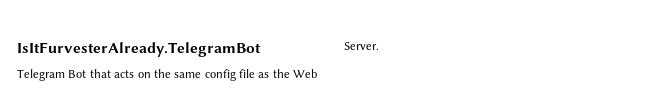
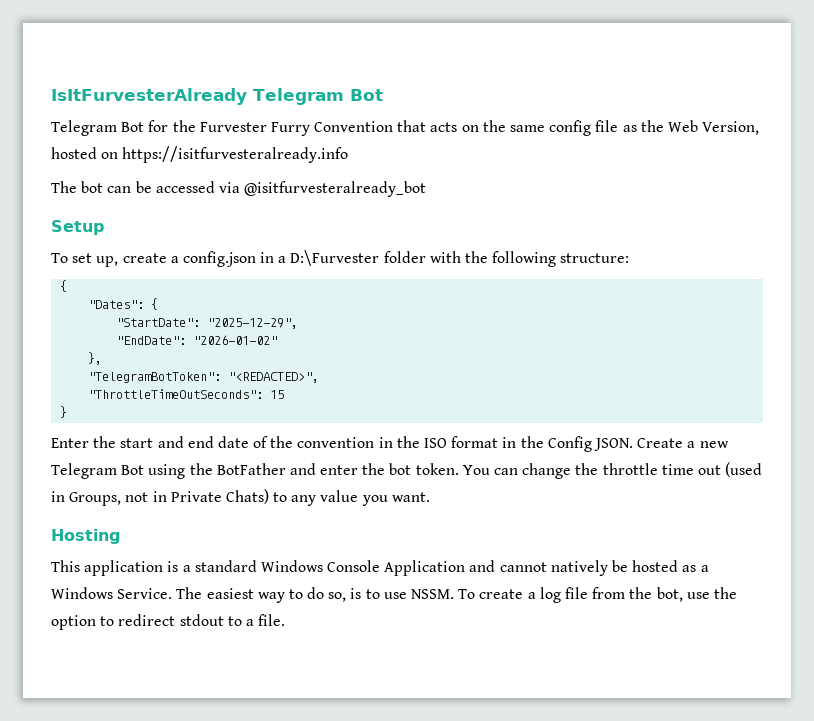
[17,42,261,57] [17,69,87,81] IsItFurvesterAlready.TelegramBot // Telegram Bot -> [51,88,383,105] [51,120,394,136] IsItFurvesterAlready Telegram Bot // Telegram Bot for the Furvester Furry Convention
[344,42,379,50] Server. -> [702,121,760,135] [51,146,349,163] [51,181,427,197] [51,220,104,235] [51,250,630,267] [60,280,68,292] [88,298,159,310] [116,318,299,329] [116,335,278,345] [88,352,103,365] [88,372,320,383] [88,389,285,399] [60,406,68,418] [51,436,729,452] [51,462,763,479] [51,489,430,506] [51,529,120,544] [51,560,709,576] [51,587,737,603] [51,614,286,630] Version, hosted on https://isitfurvesteralready.info // The bot can be accessed via @isitfurvesteralready_bot // Setup // To set up, create a config.json in a D:\Furvester folder with the following structure: // { // "Dates": { // "StartDate": "2025-12-29", // "EndDate": "2026-01-02" // }, // "TelegramBotToken": "<REDACTED>", // "ThrottleTimeOutSeconds": 15 // } // Enter the start and end date of the convention in the ISO format in the Config JSON. Create a new Telegram Bot using the BotFather and enter the bot token. You can change the throttle time out (used in Groups, not in Private Chats) to any value you want. // Hosting // This application is a standard Windows Console Application and cannot natively be hosted as a Windows Service. The easiest way to do so, is to use NSSM. To create a log file from the bot, use the option to redirect stdout to a file.

